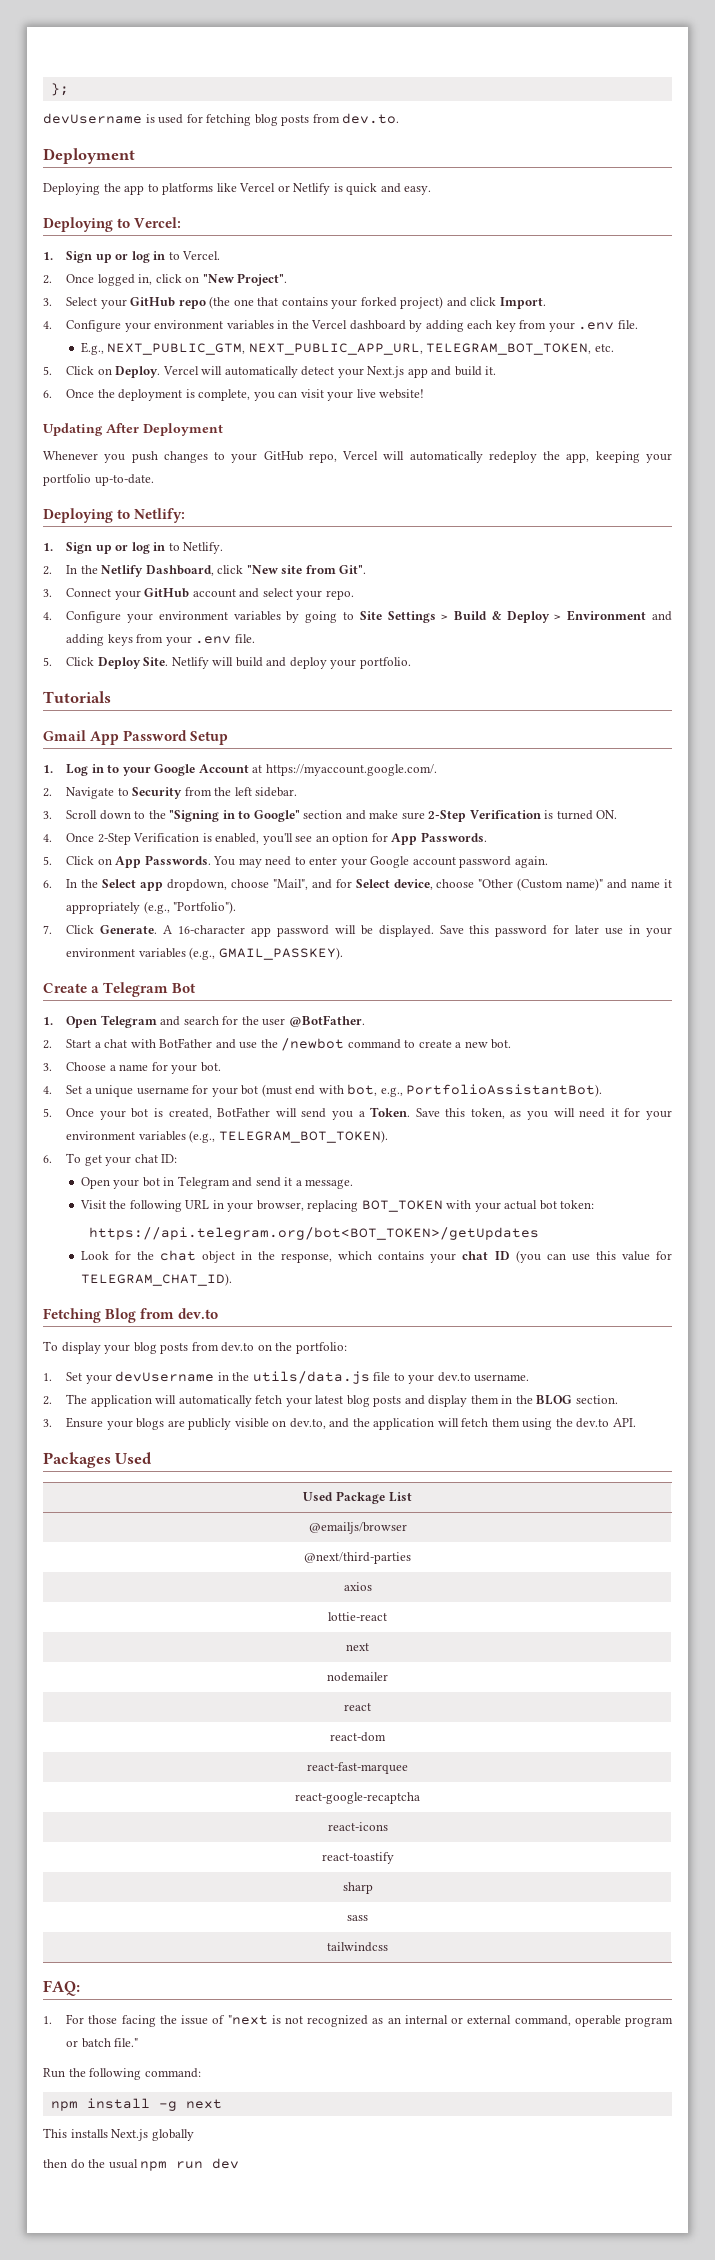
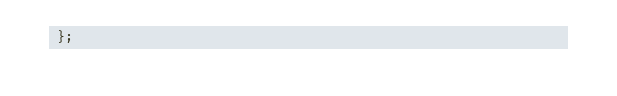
[43,113,400,126] [43,148,135,164] [43,183,432,195] [43,217,182,232] [43,251,221,263] [43,273,288,286] [43,296,546,309] [43,320,638,332] [80,342,614,355] [43,366,497,378] [43,389,425,401] [43,423,223,436] [43,451,672,463] [43,474,154,486] [43,508,186,523] [43,542,224,554] [43,565,367,577] [43,588,354,600] [43,610,673,623] [66,634,255,646] [43,657,411,669] [43,691,111,703] [43,730,229,745] [43,764,437,776] [43,787,298,799] [43,810,618,822] [43,832,487,845] [43,855,548,868] [43,878,672,891] [66,901,237,914] [43,925,673,937] [66,947,343,960] [43,982,197,997] [43,1015,365,1028] [43,1038,512,1051] [43,1062,221,1074] [43,1084,603,1097] [43,1107,672,1120] [66,1130,388,1143] [43,1153,178,1166] [80,1176,354,1189] [79,1200,595,1212] [89,1227,540,1240] [80,1250,672,1263] [80,1273,232,1286] [43,1308,219,1323] [43,1341,347,1354] [43,1371,530,1384] [43,1394,618,1407] [43,1417,636,1430] [43,1452,153,1468] [303,1491,412,1504] [308,1522,407,1534] [304,1552,411,1564] [343,1582,372,1591] [328,1612,387,1621] [346,1643,369,1651] [327,1672,388,1682] [344,1703,371,1711] [330,1732,386,1742] [307,1762,408,1774] [295,1792,420,1804] [327,1822,388,1831] [321,1852,394,1864] [342,1882,373,1894] [347,1915,368,1921] [327,1942,388,1952] [43,1980,80,1996] [43,2014,673,2027] [66,2038,139,2048] [43,2068,201,2080] [50,2098,222,2111] [43,2128,194,2141] [43,2158,240,2171] // devUsername is used for fetching blog posts from dev.to. // Deployment // Deploying the app to platforms like Vercel or Netlify is quick and easy. // Deploying to Vercel: // 1. Sign up or log in to Vercel. // 2. Once logged in, click on "New Project". // 3. Select your GitHub repo (the one that contains your forked project) and click Import. // 4. Configure your environment variables in the Vercel dashboard by adding each key from your .env file. // E.g., NEXT_PUBLIC_GTM, NEXT_PUBLIC_APP_URL, TELEGRAM_BOT_TOKEN, etc. // 5. Click on Deploy. Vercel will automatically detect your Next.js app and build it. // 6. Once the deployment is complete, you can visit your live website! // Updating After Deployment // Whenever you push changes to your GitHub repo, Vercel will automatically redeploy the app, keeping your portfolio up-to-date. // Deploying to Netlify: // 1. Sign up or log in to Netlify. // 2. In the Netlify Dashboard, click "New site from Git". // 3. Connect your GitHub account and select your repo. // 4. Configure your environment variables by going to Site Settings > Build & Deploy > Environment and adding keys from your .env file. // 5. Click Deploy Site. Netlify will build and deploy your portfolio. // Tutorials // Gmail App Password Setup // 1. Log in to your Google Account at https://myaccount.google.com/. // 2. Navigate to Security from the left sidebar. // 3. Scroll down to the "Signing in to Google" section and make sure 2-Step Verification is turned ON. // 4. Once 2-Step Verification is enabled, you'll see an option for App Passwords. // 5. Click on App Passwords. You may need to enter your Google account password again. // 6. In the Select app dropdown, choose "Mail", and for Select device, choose "Other (Custom name)" and name it appropriately (e.g., "Portfolio"). // 7. Click Generate. A 16-character app password will be displayed. Save this password for later use in your environment variables (e.g., GMAIL_PASSKEY). // Create a Telegram Bot // 1. Open Telegram and search for the user @BotFather. // 2. Start a chat with BotFather and use the /newbot command to create a new bot. // 3. Choose a name for your bot. // 4. Set a unique username for your bot (must end with bot, e.g., PortfolioAssistantBot). // 5. Once your bot is created, BotFather will send you a Token. Save this token, as you will need it for your environment variables (e.g., TELEGRAM_BOT_TOKEN). // 6. To get your chat ID: // Open your bot in Telegram and send it a message. // Visit the following URL in your browser, replacing BOT_TOKEN with your actual bot token: // https://api.telegram.org/bot<BOT_TOKEN>/getUpdates // Look for the chat object in the response, which contains your chat ID (you can use this value for TELEGRAM_CHAT_ID). // Fetching Blog from dev.to // To display your blog posts from dev.to on the portfolio: // 1. Set your devUsername in the utils/data.js file to your dev.to username. // 2. The application will automatically fetch your latest blog posts and display them in the BLOG section. // 3. Ensure your blogs are publicly visible on dev.to, and the application will fetch them using the dev.to API. // Packages Used // Used Package List // @emailjs/browser // @next/third-parties // axios // lottie-react // next // nodemailer // react // react-dom // react-fast-marquee // react-google-recaptcha // react-icons // react-toastify // sharp // sass // tailwindcss // FAQ: // 1. For those facing the issue of "next is not recognized as an internal or external command, operable program or batch file." // Run the following command: // npm install -g next // This installs Next.js globally // then do the usual npm run dev -> (74, 36) none

